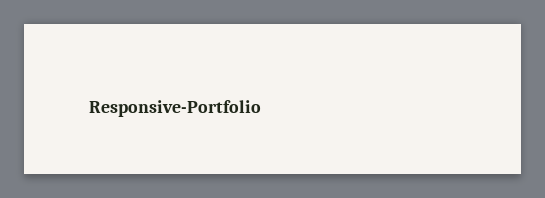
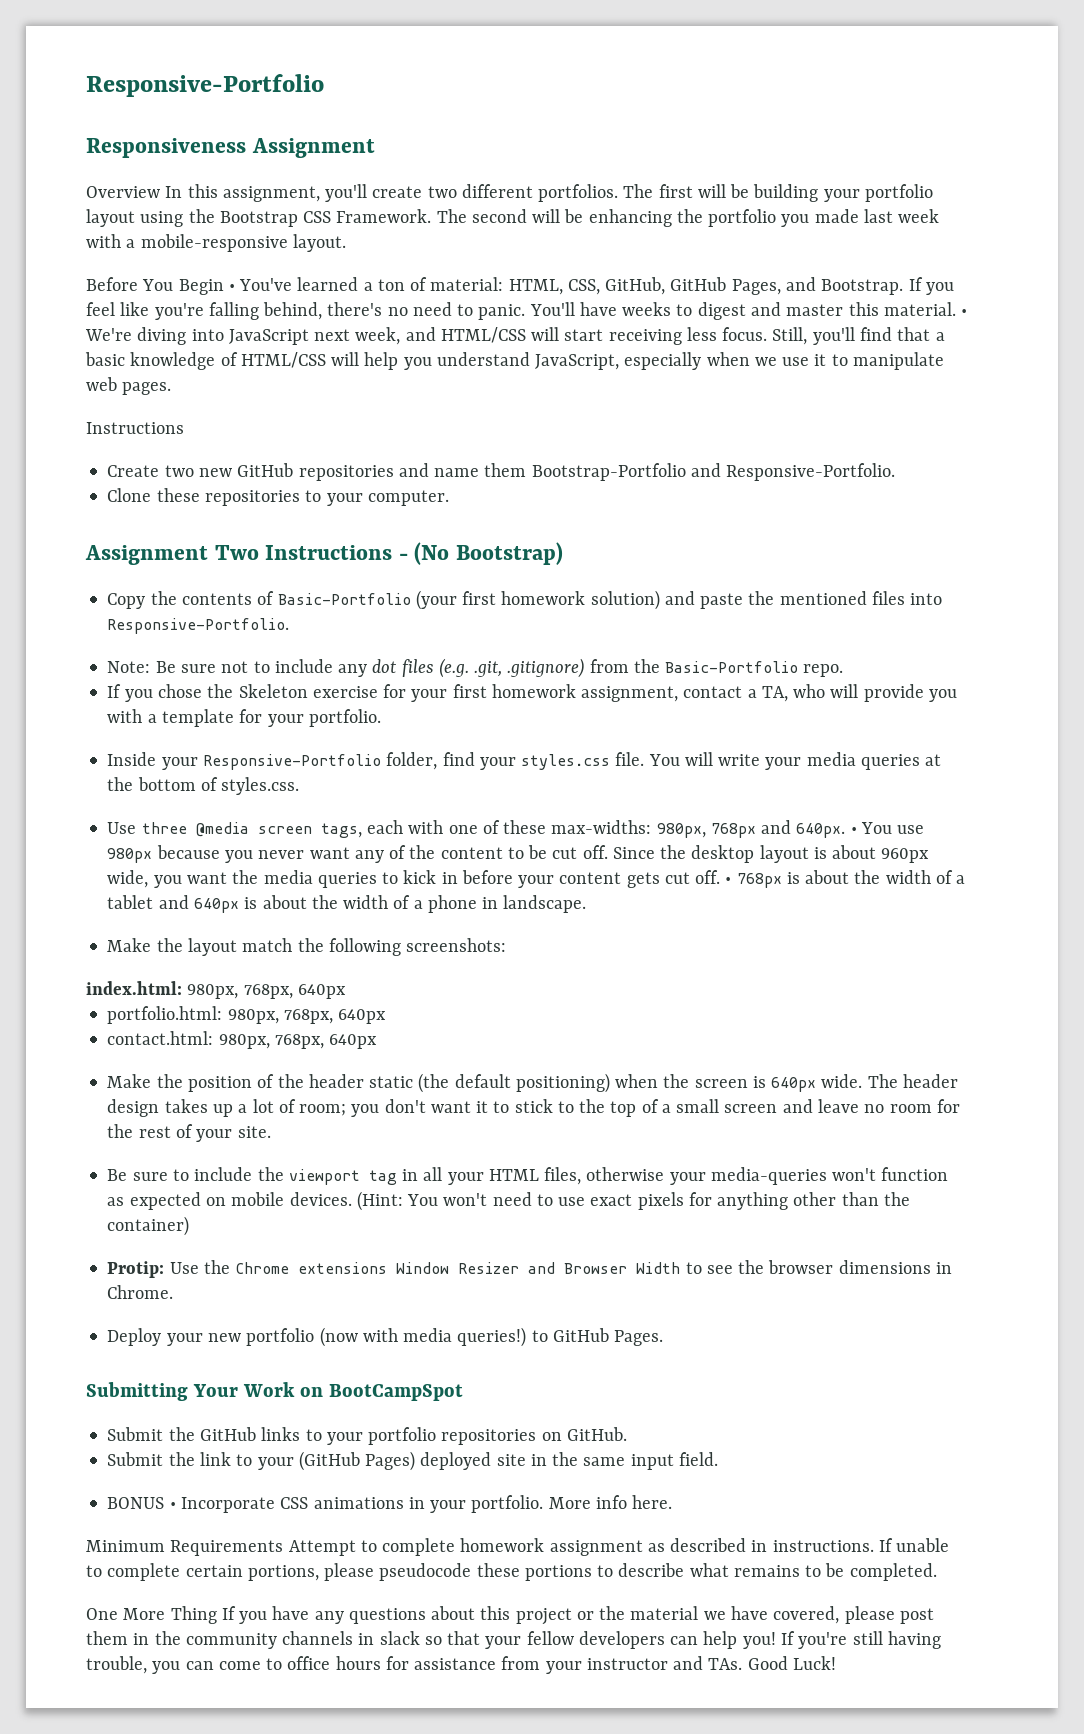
[89,100,261,117] Responsive-Portfolio -> [86,74,324,97] [86,138,375,158] [86,184,933,202] [86,209,940,227] [86,234,346,252] [86,277,954,295] [86,302,968,320] [85,327,945,345] [85,352,944,370] [86,377,172,395] [86,422,184,434] [107,463,896,481] [107,488,449,506] [85,542,564,565] [107,590,943,610] [107,618,290,634] [107,658,844,678] [107,684,957,702] [107,709,381,727] [107,752,942,770] [107,777,300,795] [107,820,925,838] [107,845,930,863] [107,870,966,888] [107,895,587,913] [107,938,507,956] [86,981,346,999] [107,1006,387,1024] [107,1031,378,1049] [107,1073,958,1093] [107,1099,960,1117] [107,1124,271,1142] [107,1167,949,1185] [107,1191,910,1211] [107,1216,190,1236] [107,1260,952,1278] [107,1285,174,1299] [107,1327,664,1347] [86,1382,463,1401] [107,1427,627,1445] [107,1451,718,1471] [107,1495,673,1513] [86,1538,950,1556] [86,1563,937,1581] [86,1606,934,1625] [86,1631,941,1649] [86,1656,836,1674] Responsive-Portfolio // Responsiveness Assignment // Overview In this assignment, you'll create two different portfolios. The first will be building your portfolio layout using the Bootstrap CSS Framework. The second will be enhancing the portfolio you made last week with a mobile-responsive layout. // Before You Begin • You've learned a ton of material: HTML, CSS, GitHub, GitHub Pages, and Bootstrap. If you feel like you're falling behind, there's no need to panic. You'll have weeks to digest and master this material. • We're diving into JavaScript next week, and HTML/CSS will start receiving less focus. Still, you'll find that a basic knowledge of HTML/CSS will help you understand JavaScript, especially when we use it to manipulate web pages. // Instructions // Create two new GitHub repositories and name them Bootstrap-Portfolio and Responsive-Portfolio. // Clone these repositories to your computer. // Assignment Two Instructions - (No Bootstrap) // Copy the contents of Basic-Portfolio (your first homework solution) and paste the mentioned files into Responsive-Portfolio. // Note: Be sure not to include any dot files (e.g. .git, .gitignore) from the Basic-Portfolio repo. // If you chose the Skeleton exercise for your first homework assignment, contact a TA, who will provide you with a template for your portfolio. // Inside your Responsive-Portfolio folder, find your styles.css file. You will write your media queries at the bottom of styles.css. // Use three @media screen tags, each with one of these max-widths: 980px, 768px and 640px. • You use 980px because you never want any of the content to be cut off. Since the desktop layout is about 960px wide, you want the media queries to kick in before your content gets cut off. • 768px is about the width of a tablet and 640px is about the width of a phone in landscape. // Make the layout match the following screenshots: // index.html: 980px, 768px, 640px // portfolio.html: 980px, 768px, 640px // contact.html: 980px, 768px, 640px // Make the position of the header static (the default positioning) when the screen is 640px wide. The header design takes up a lot of room; you don't want it to stick to the top of a small screen and leave no room for the rest of your site. // Be sure to include the viewport tag in all your HTML files, otherwise your media-queries won't function as expected on mobile devices. (Hint: You won't need to use exact pixels for anything other than the container) // Protip: Use the Chrome extensions Window Resizer and Browser Width to see the browser dimensions in Chrome. // Deploy your new portfolio (now with media queries!) to GitHub Pages. // Submitting Your Work on BootCampSpot // Submit the GitHub links to your portfolio repositories on GitHub. // Submit the link to your (GitHub Pages) deployed site in the same input field. // BONUS • Incorporate CSS animations in your portfolio. More info here. // Minimum Requirements Attempt to complete homework assignment as described in instructions. If unable to complete certain portions, please pseudocode these portions to describe what remains to be completed. // One More Thing If you have any questions about this project or the material we have covered, please post them in the community channels in slack so that your fellow developers can help you! If you're still having trouble, you can come to office hours for assistance from your instructor and TAs. Good Luck!

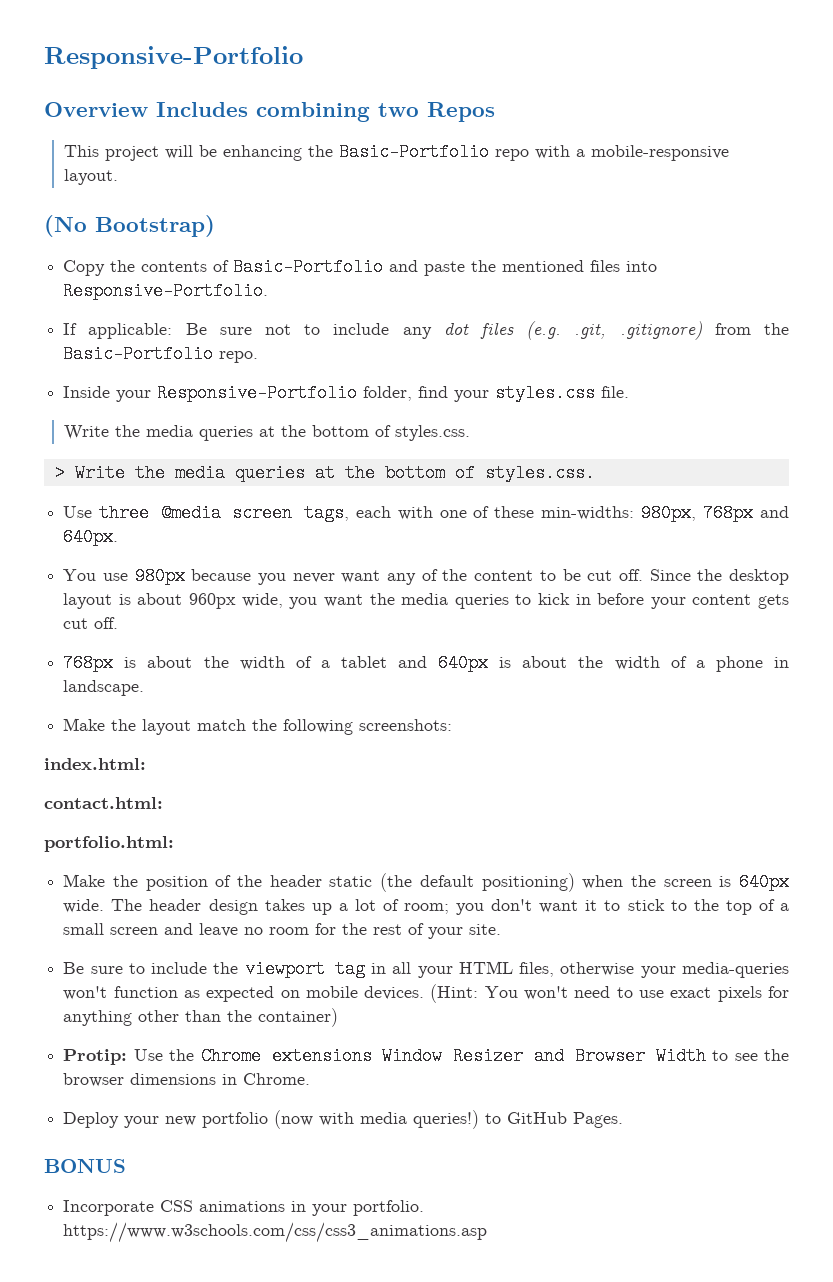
[86,138,375,158] [86,184,933,202] [86,209,940,227] [86,234,346,252] [86,277,954,295] [86,302,968,320] [85,327,945,345] [85,352,944,370] [86,377,172,395] [86,422,184,434] [107,463,896,481] [107,488,449,506] [85,545,408,565] Responsiveness Assignment // Overview In this assignment, you'll create two different portfolios. The first will be building your portfolio layout using the Bootstrap CSS Framework. The second will be enhancing the portfolio you made last week with a mobile-responsive layout. // Before You Begin • You've learned a ton of material: HTML, CSS, GitHub, GitHub Pages, and Bootstrap. If you feel like you're falling behind, there's no need to panic. You'll have weeks to digest and master this material. • We're diving into JavaScript next week, and HTML/CSS will start receiving less focus. Still, you'll find that a basic knowledge of HTML/CSS will help you understand JavaScript, especially when we use it to manipulate web pages. // Instructions // Create two new GitHub repositories and name them Bootstrap-Portfolio and Responsive-Portfolio. // Clone these repositories to your computer. // Assignment Two Instructions - -> [44,102,495,122] [64,143,730,161] [64,169,119,185] Overview Includes combining two Repos // This project will be enhancing the Basic-Portfolio repo with a mobile-responsive layout. //
[415,590,660,610] (your first homework solution) -> (384, 267) none
[107,661,151,673] Note: -> [63,323,173,339] If applicable:
[107,684,957,702] [107,709,381,727] // If you chose the Skeleton exercise for your first homework assignment, contact a TA, who will provide you with a template for your portfolio. -> (259, 357) none
[648,752,802,770] You will write your -> [64,425,471,441] [54,464,165,482] // Write the media queries at the bottom of styles.css. // > Write the
[551,820,652,834] max-widths: -> [541,506,635,520] min-widths:
[850,827,857,834] • -> (119, 537) //
[725,877,732,884] • -> (119, 623) //
[187,984,346,999] [107,1006,387,1024] [107,1031,378,1049] 980px, 768px, 640px // portfolio.html: 980px, 768px, 640px // contact.html: 980px, 768px, 640px -> [44,797,163,809] [44,836,174,852] // contact.html: // portfolio.html:
[86,1382,463,1401] [107,1427,627,1445] [107,1451,718,1471] [107,1497,176,1509] Submitting Your Work on BootCampSpot // Submit the GitHub links to your portfolio repositories on GitHub. // Submit the link to your (GitHub Pages) deployed site in the same input field. // BONUS • -> [44,1159,126,1173] BONUS //
[548,1495,673,1509] [86,1538,950,1556] [86,1563,937,1581] [86,1606,934,1625] [86,1631,941,1649] [86,1656,836,1674] More info here. // Minimum Requirements Attempt to complete homework assignment as described in instructions. If unable to complete certain portions, please pseudocode these portions to describe what remains to be completed. // One More Thing If you have any questions about this project or the material we have covered, please post them in the community channels in slack so that your fellow developers can help you! If you're still having trouble, you can come to office hours for assistance from your instructor and TAs. Good Luck! -> [63,1222,488,1243] https://www.w3schools.com/css/css3_animations.asp

